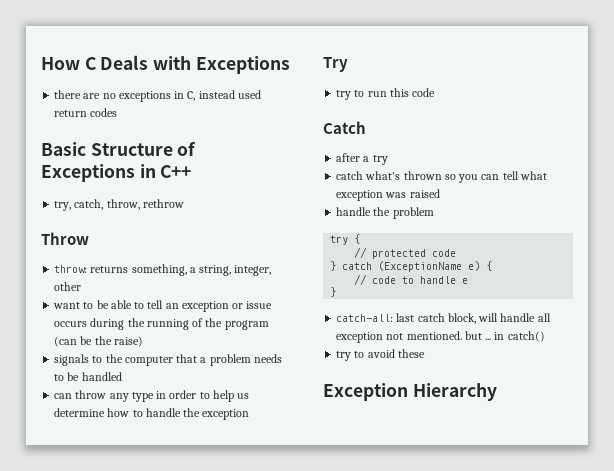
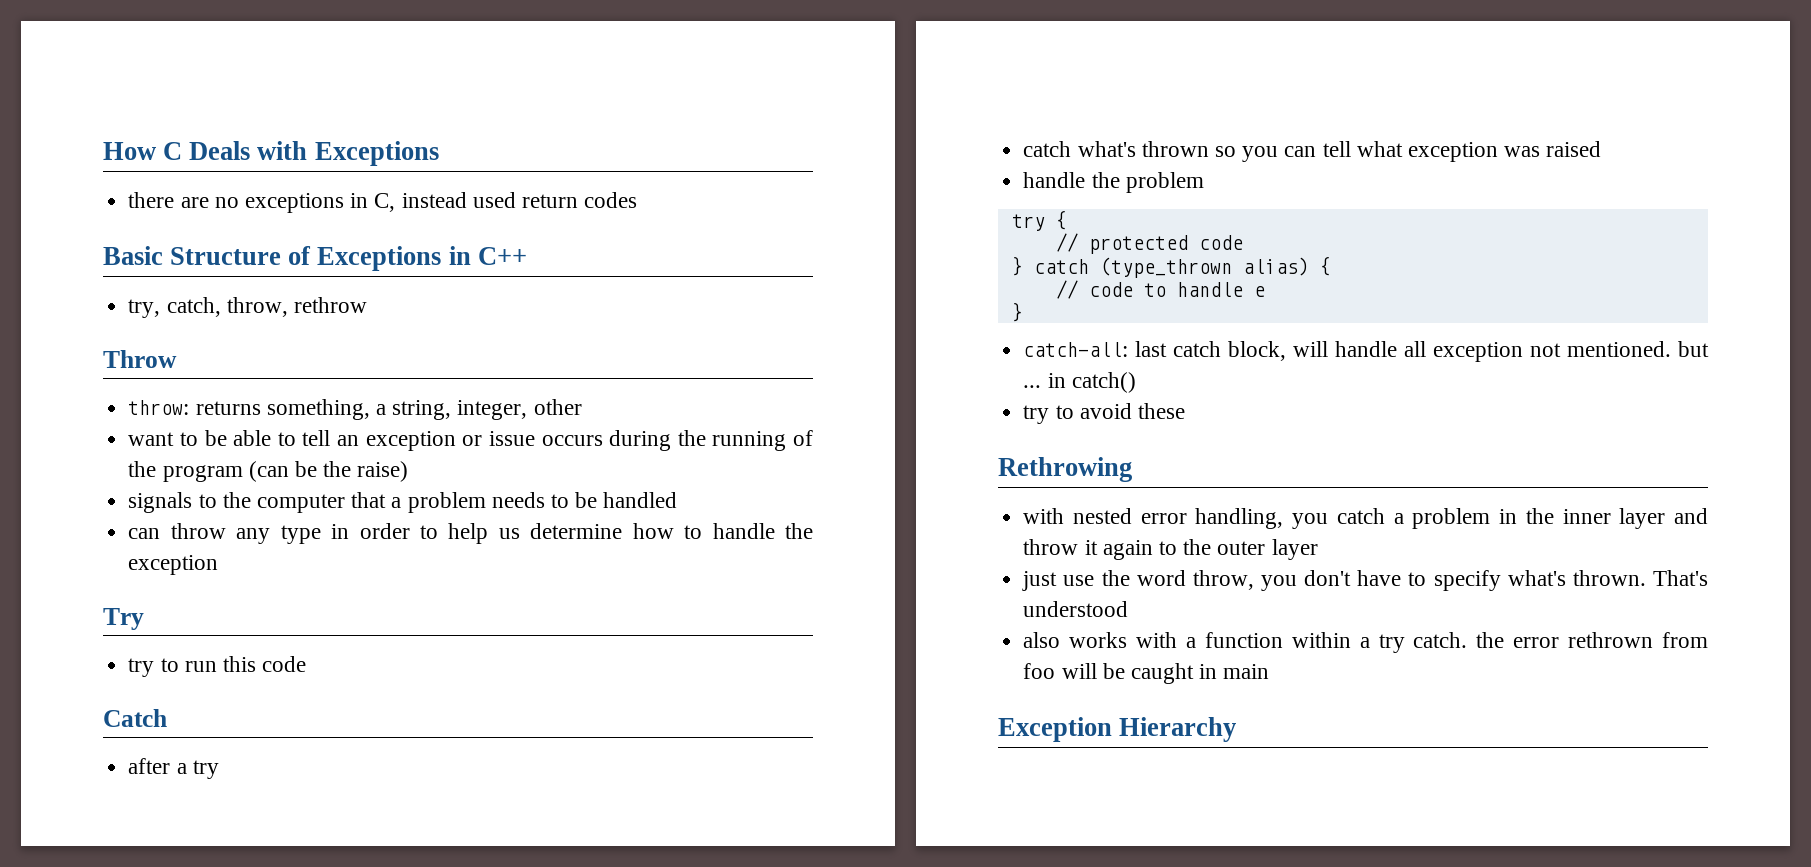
[378,261,481,272] (ExceptionName e) -> [1099,257,1309,278] (type_thrown alias)
(425, 353) none -> [998,457,1132,482] [1023,508,1709,529] [1023,539,1318,560] [1022,570,1708,591] [1023,601,1129,617] [1023,632,1708,653] [1023,663,1270,684] // Rethrowing // with nested error handling, you catch a problem in the inner layer and throw it again to the outer layer // just use the word throw, you don't have to specify what's thrown. That's understood // also works with a function within a try catch. the error rethrown from foo will be caught in main

